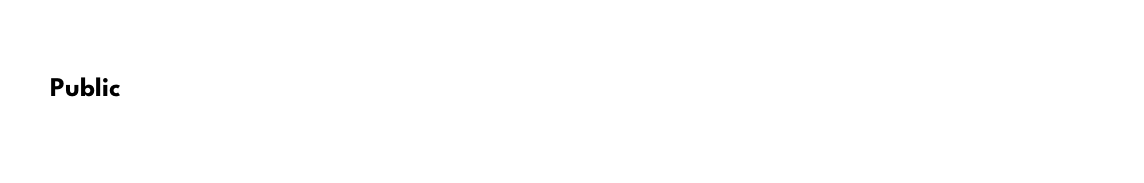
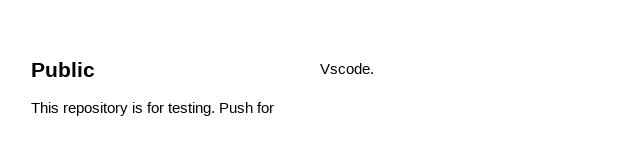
(120, 87) none -> [31,102,275,116] [320,63,374,74] // This repository is for testing. Push for Vscode.

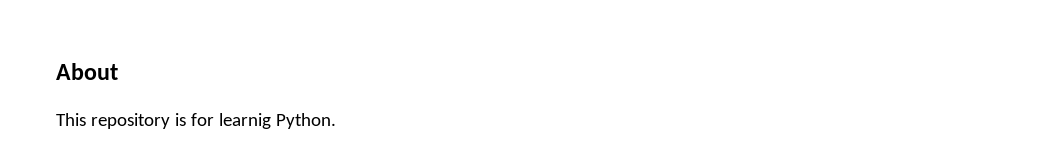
[31,62,95,77] Public -> [56,63,118,80] About
[168,102,275,116] [320,63,374,74] testing. Push for Vscode. -> [218,113,336,129] learnig Python.

